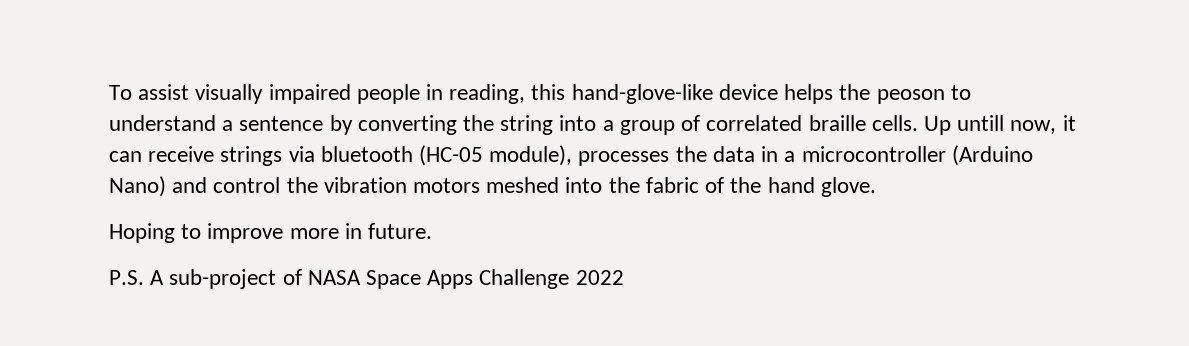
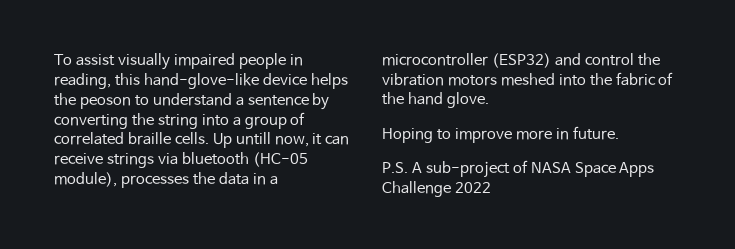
[951,145,1033,166] [109,176,166,197] (Arduino Nano) -> [491,53,551,68] (ESP32)

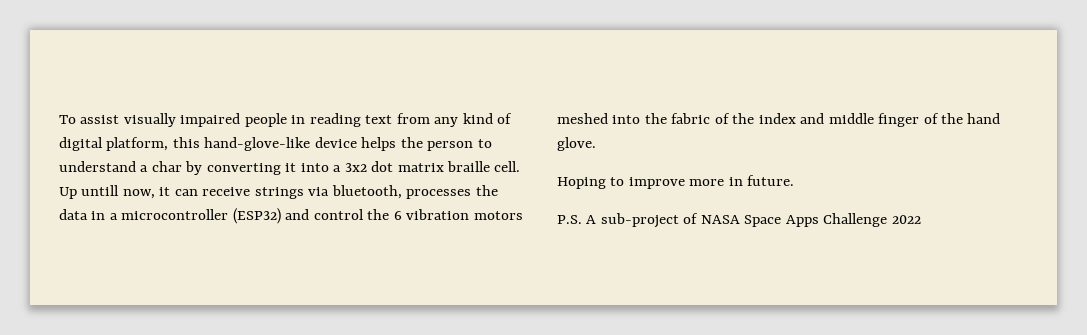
[54,73,111,89] reading, -> [309,113,513,127] [59,137,169,151] reading text from any kind of digital platform,
[79,97,131,109] peoson -> [427,141,474,151] person
[247,95,309,106] sentence -> [151,161,182,172] char
[131,112,306,129] [54,132,209,145] the string into a group of correlated braille cells. -> [285,161,521,172] it into a 3x2 dot matrix braille cell.
[181,152,308,167] [54,172,117,187] bluetooth (HC-05 module), -> [331,185,402,199] bluetooth,
(660, 59) none -> [393,211,402,220] 6
(404, 98) none -> [758,113,964,127] index and middle finger of the

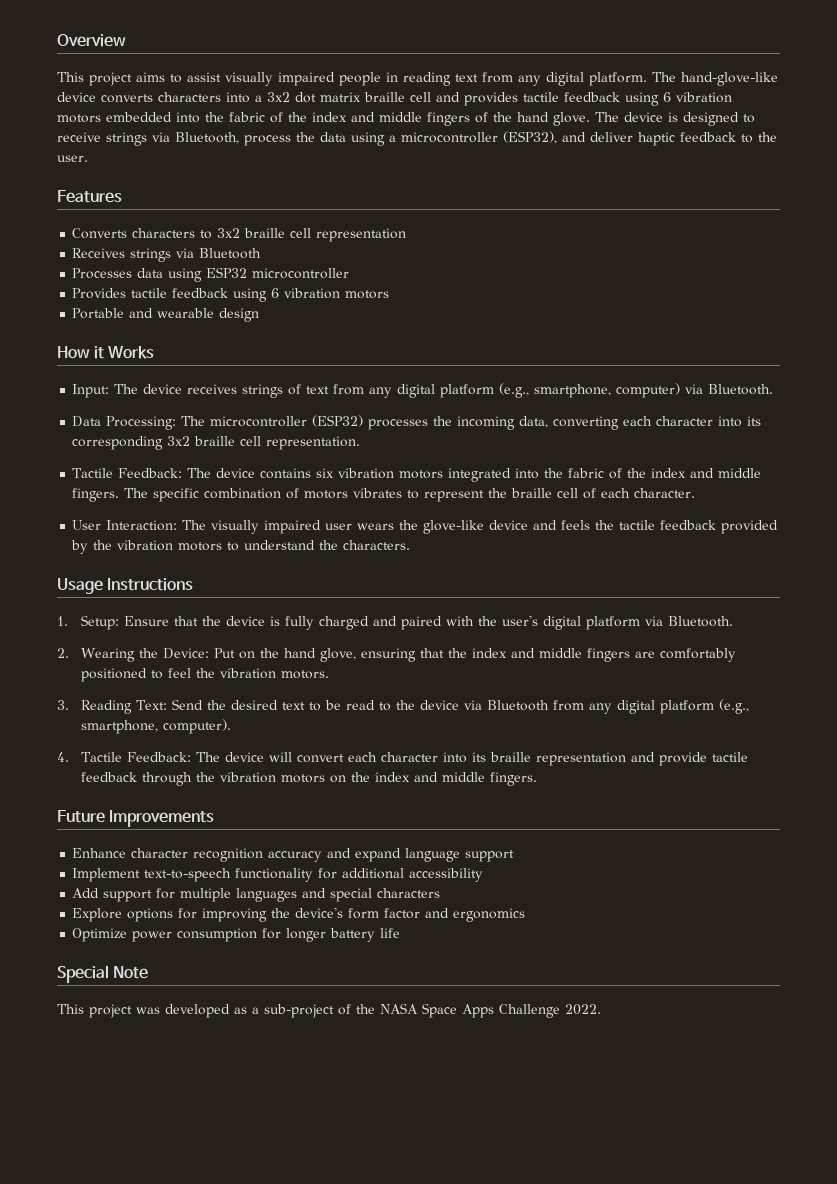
[59,115,76,124] To -> [57,34,126,47] [57,72,182,86] Overview // This project aims to
[462,113,513,124] [59,137,492,151] [59,161,297,175] kind of digital platform, this hand-glove-like device helps the person to understand a char by converting it -> [546,72,778,86] [57,92,221,103] digital platform. The hand-glove-like device converts characters
[494,161,521,172] [59,185,498,199] [59,208,523,224] [557,113,920,127] cell. Up untill now, it can receive strings via bluetooth, processes the data in a microcontroller (ESP32) and control the 6 vibration motors meshed into the fabric of the index and middle finger -> [410,92,732,106] [57,112,470,126] cell and provides tactile feedback using 6 vibration motors embedded into the fabric of the index and middle fingers
[557,175,795,189] [557,215,597,224] // Hoping to improve more in future. // P.S. A -> [595,112,755,126] [57,131,777,146] [57,155,88,162] [57,190,122,203] [72,228,407,242] [72,248,262,262] [72,267,350,282] [72,288,390,302] [72,308,260,322] [57,346,155,359] [72,383,774,398] [72,415,762,430] [72,436,361,450] [72,468,762,482] [72,488,696,502] [72,520,779,534] [71,540,411,554] [57,578,194,594] [57,615,733,630] [57,648,736,662] [80,668,329,682] [57,699,749,714] [80,719,231,734] [57,752,748,766] [80,772,537,786] [57,810,215,827] [72,848,515,862] [72,868,484,882] [72,888,441,902] [72,907,526,922] [72,928,401,942] [57,965,149,983] [57,1004,259,1018] The device is designed to receive strings via Bluetooth, process the data using a microcontroller (ESP32), and deliver haptic feedback to the user. // Features // Converts characters to 3x2 braille cell representation // Receives strings via Bluetooth // Processes data using ESP32 microcontroller // Provides tactile feedback using 6 vibration motors // Portable and wearable design // How it Works // Input: The device receives strings of text from any digital platform (e.g., smartphone, computer) via Bluetooth. // Data Processing: The microcontroller (ESP32) processes the incoming data, converting each character into its corresponding 3x2 braille cell representation. // Tactile Feedback: The device contains six vibration motors integrated into the fabric of the index and middle fingers. The specific combination of motors vibrates to represent the braille cell of each character. // User Interaction: The visually impaired user wears the glove-like device and feels the tactile feedback provided by the vibration motors to understand the characters. // Usage Instructions // 1. Setup: Ensure that the device is fully charged and paired with the user's digital platform via Bluetooth. // 2. Wearing the Device: Put on the hand glove, ensuring that the index and middle fingers are comfortably positioned to feel the vibration motors. // 3. Reading Text: Send the desired text to be read to the device via Bluetooth from any digital platform (e.g., smartphone, computer). // 4. Tactile Feedback: The device will convert each character into its braille representation and provide tactile feedback through the vibration motors on the index and middle fingers. // Future Improvements // Enhance character recognition accuracy and expand language support // Implement text-to-speech functionality for additional accessibility // Add support for multiple languages and special characters // Explore options for improving the device's form factor and ergonomics // Optimize power consumption for longer battery life // Special Note // This project was developed as a
(699, 218) none -> [356,1004,375,1014] the
[891,215,921,224] 2022 -> [565,1004,601,1015] 2022.

